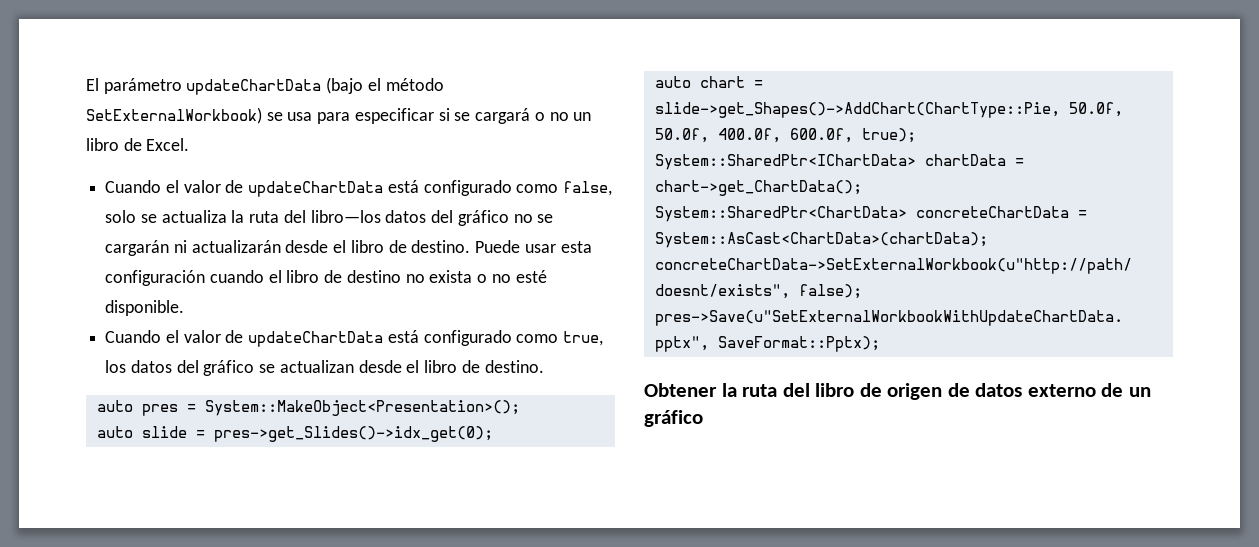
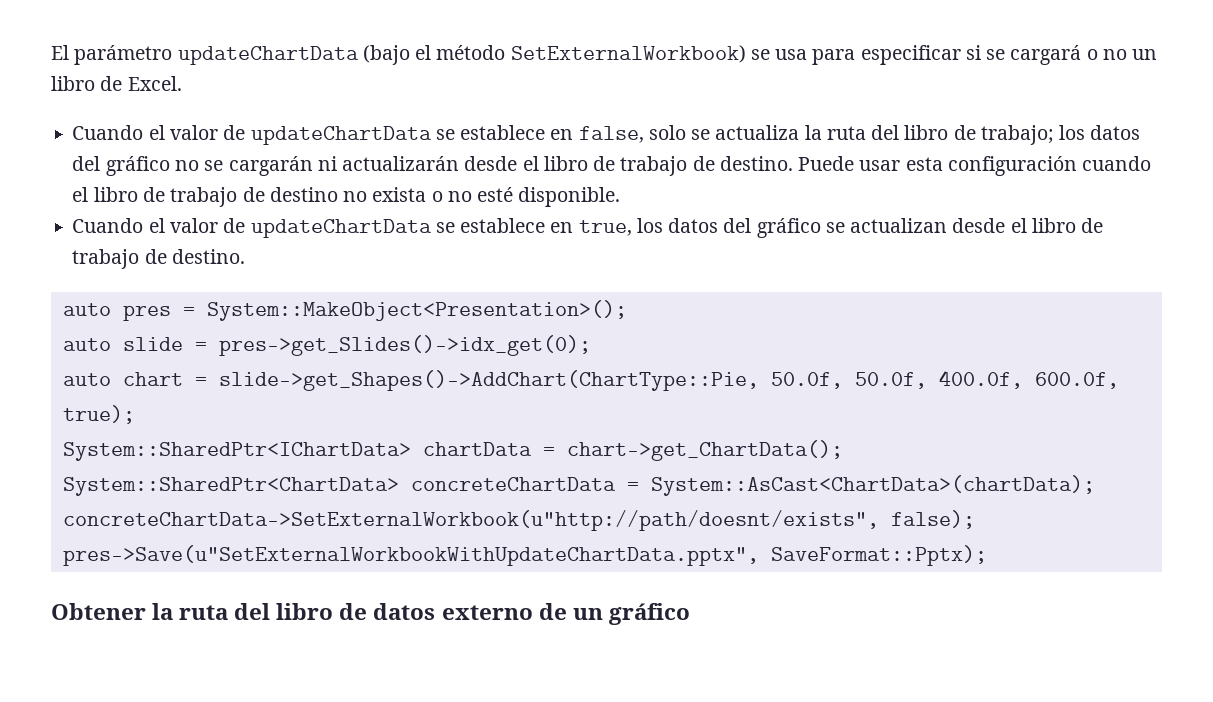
[387,180,559,196] está configurado como -> [435,125,574,140] se establece en
[310,210,381,223] libro—los -> [904,125,1086,145] libro de trabajo; los
(407, 246) none -> [620,156,715,176] trabajo de
(343, 276) none -> [170,187,265,207] trabajo de
[387,330,559,346] está configurado como -> [435,218,574,233] se establece en
(480, 366) none -> [72,249,167,269] trabajo de
[887,383,970,400] origen de -> (368, 611) none

